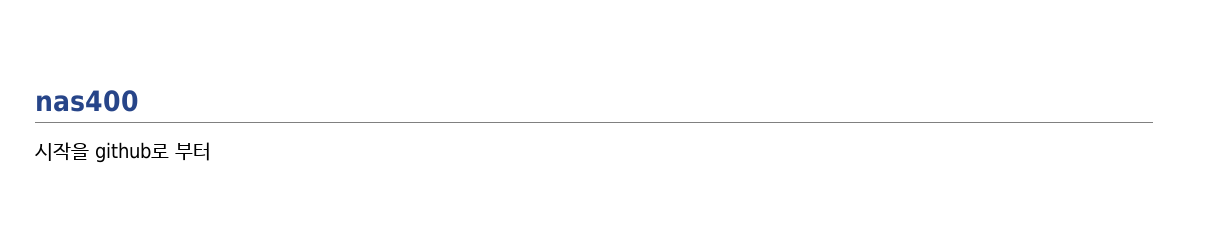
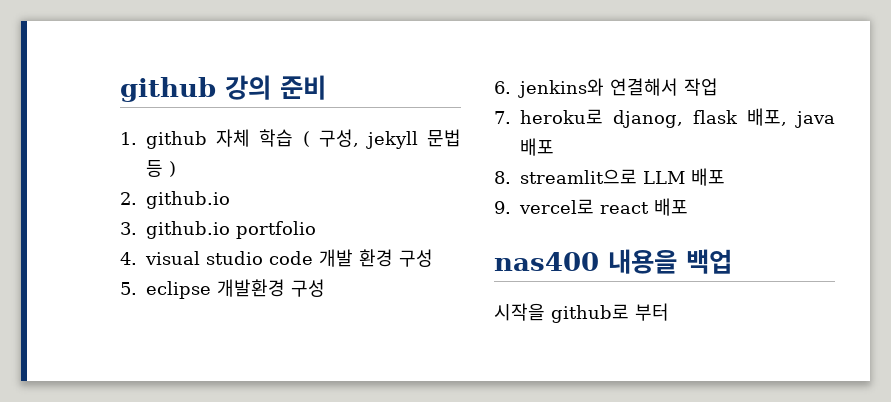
(35, 101) none -> [120,75,326,102] [120,129,461,149] [146,160,176,177] [120,191,230,209] [120,221,316,239] [120,249,433,267] [120,279,325,299] [494,78,718,98] [494,108,835,128] [520,138,554,156] [494,168,725,186] [494,198,688,216] github 강의 준비 // 1. github 자체 학습 ( 구성, jekyll 문법 등 ) // 2. github.io // 3. github.io portfolio // 4. visual studio code 개발 환경 구성 // 5. eclipse 개발환경 구성 // 6. jenkins와 연결해서 작업 // 7. heroku로 djanog, flask 배포, java 배포 // 8. streamlit으로 LLM 배포 // 9. vercel로 react 배포 //
(139, 101) none -> [608,249,732,274] 내용을 백업

